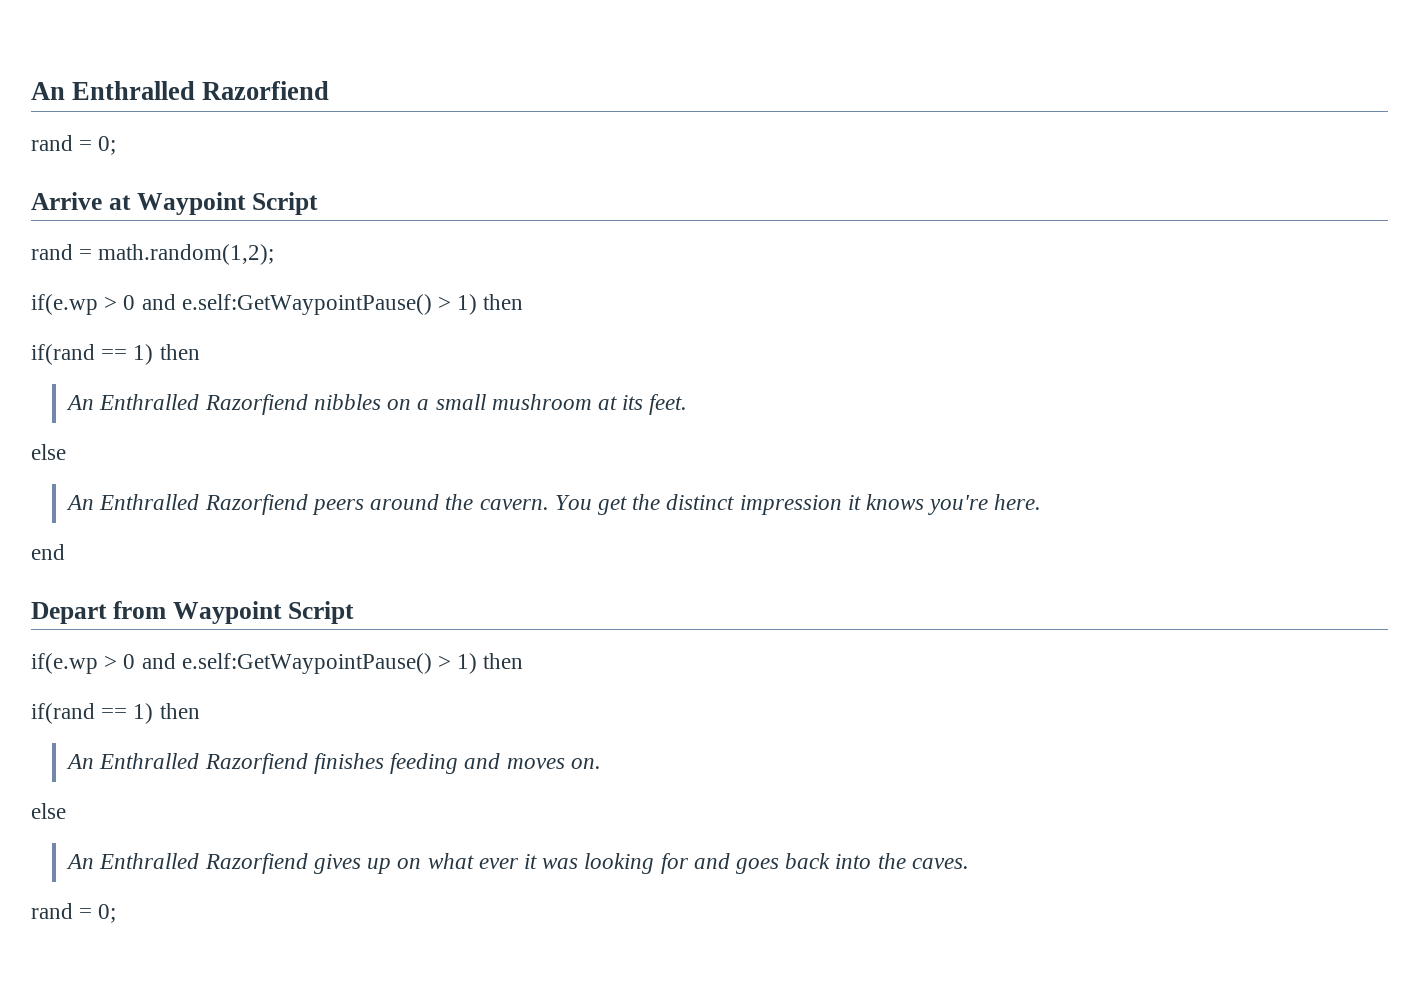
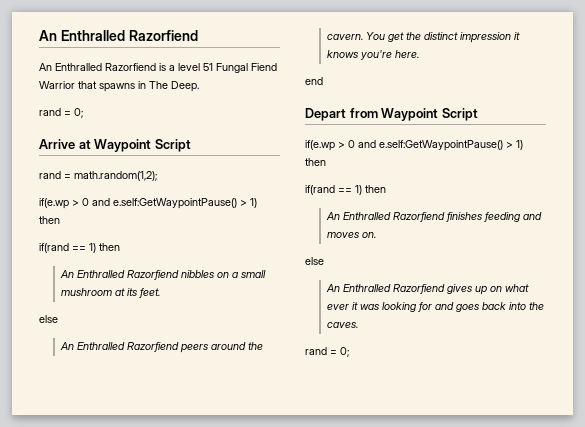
[31,81,330,100] An Enthralled Razorfiend -> [39,30,198,41] [39,63,277,73] [39,81,199,92] An Enthralled Razorfiend // An Enthralled Razorfiend is a level 51 Fungal Fiend Warrior that spawns in The Deep.

